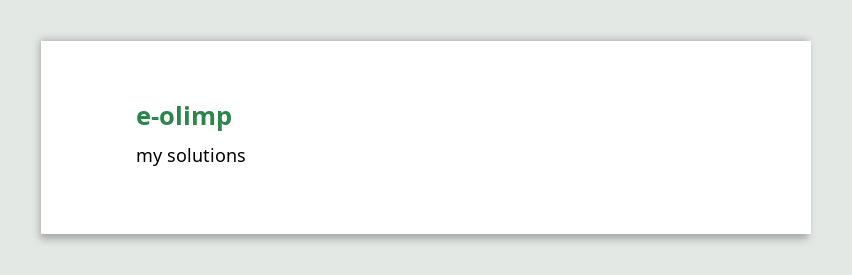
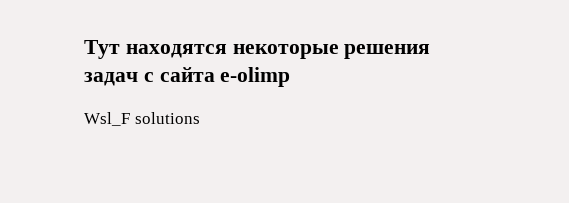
(136, 118) none -> [84,40,431,59] [84,67,215,86] Тут находятся некоторые решения задач с сайта
[136,152,163,166] my -> [84,112,130,126] Wsl_F

